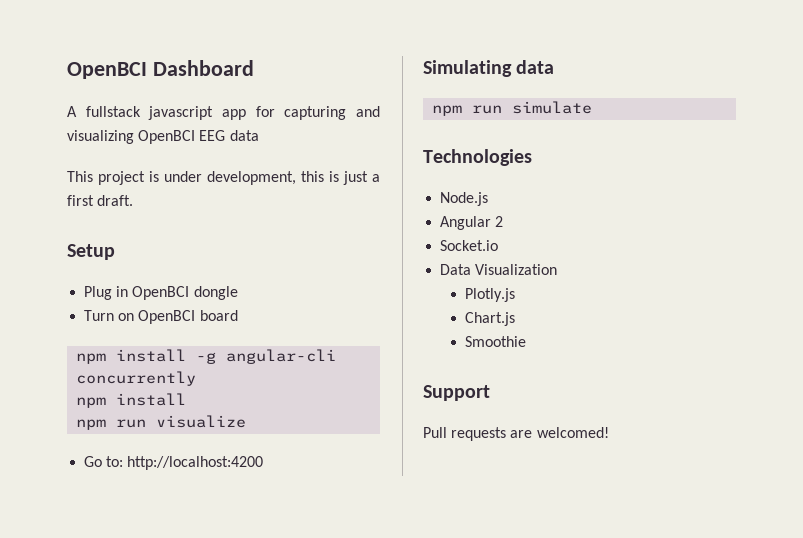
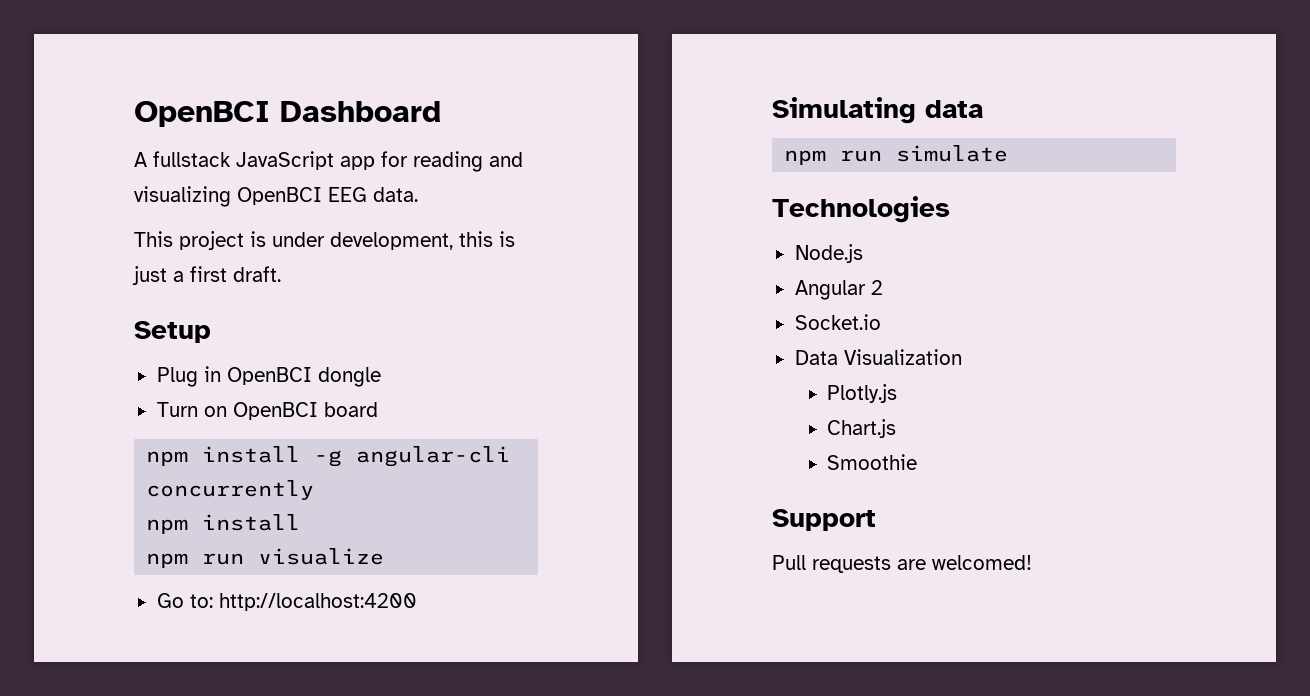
[148,106,214,120] javascript -> [236,151,334,170] JavaScript
[284,106,347,120] capturing -> [413,151,483,172] reading
[229,130,259,141] data -> [373,187,418,202] data.

